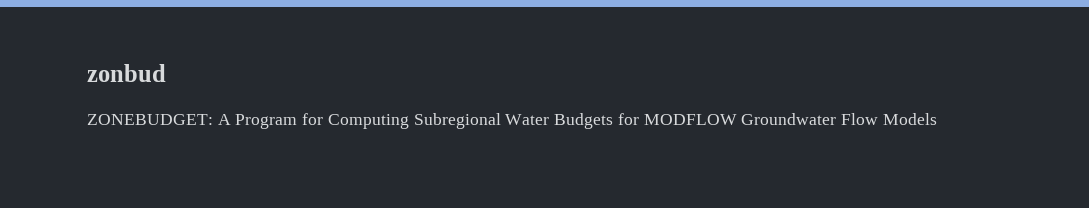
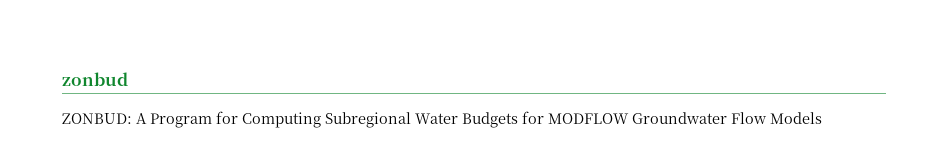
[87,114,213,125] ZONEBUDGET: -> [62,113,132,124] ZONBUD:

